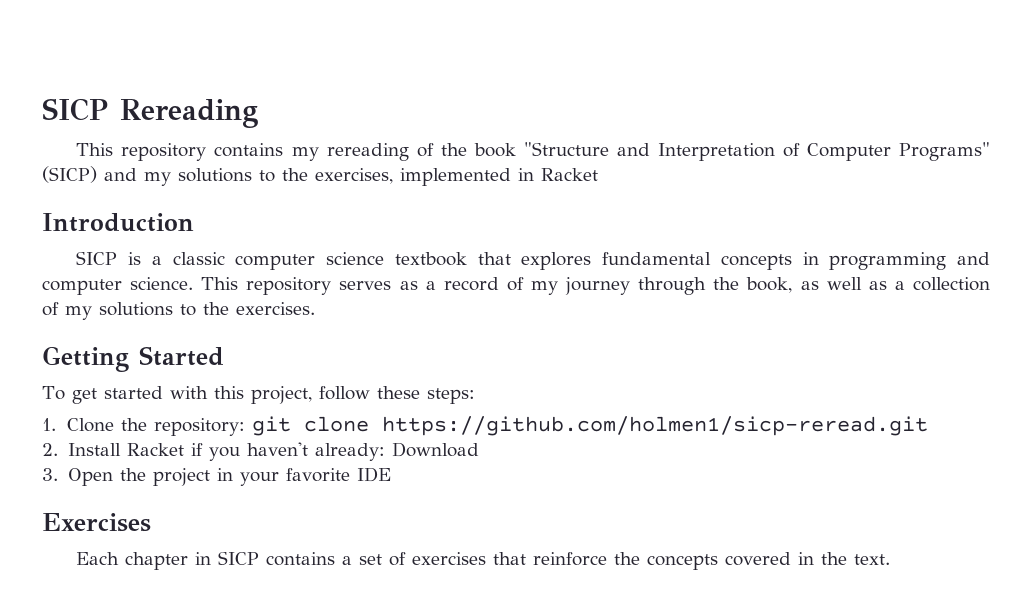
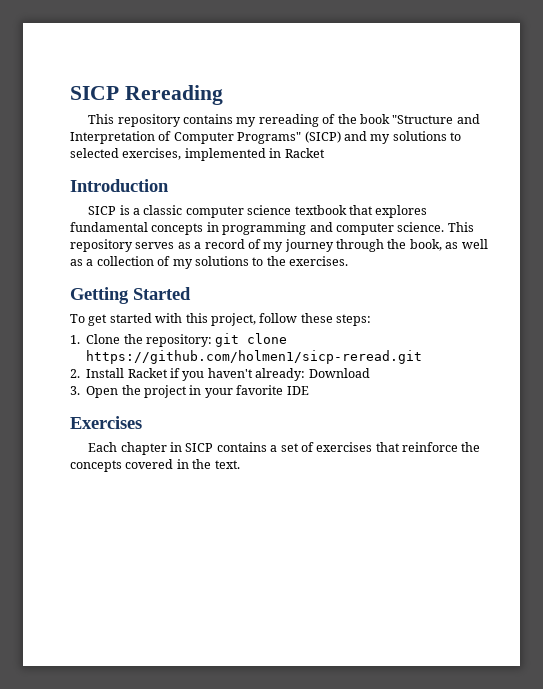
[282,168,308,181] the -> [70,148,119,158] selected

